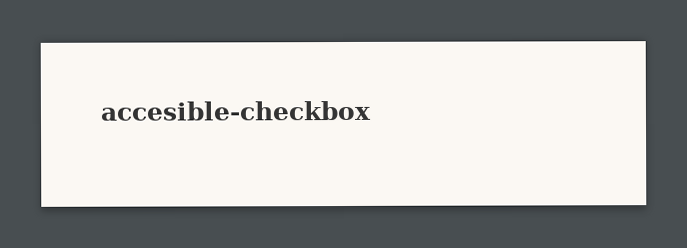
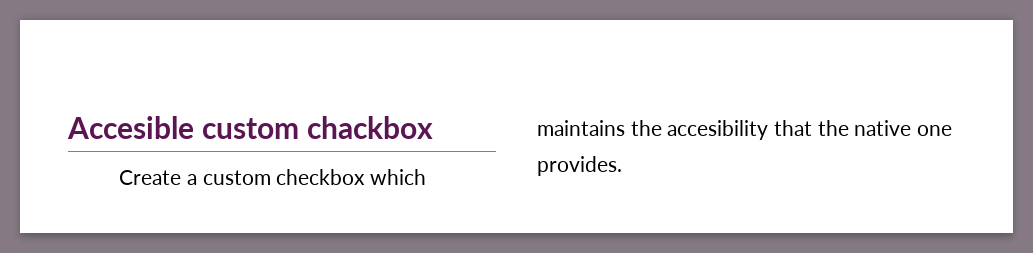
[100,100,371,121] accesible-checkbox -> [67,116,433,139] [119,169,426,185] [537,120,953,140] [537,156,622,176] Accesible custom chackbox // Create a custom checkbox which maintains the accesibility that the native one provides.

